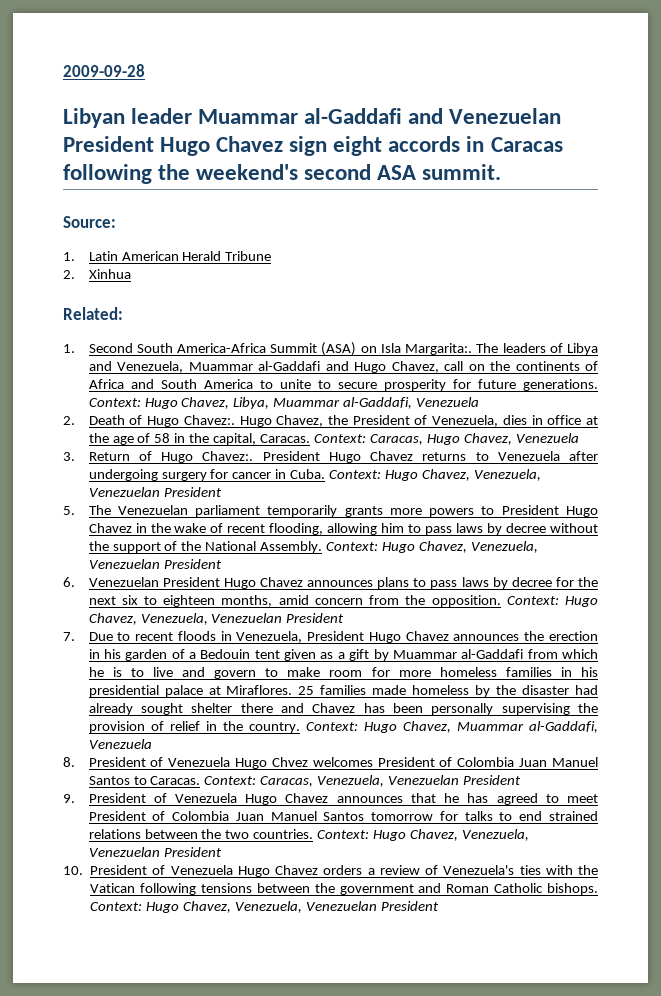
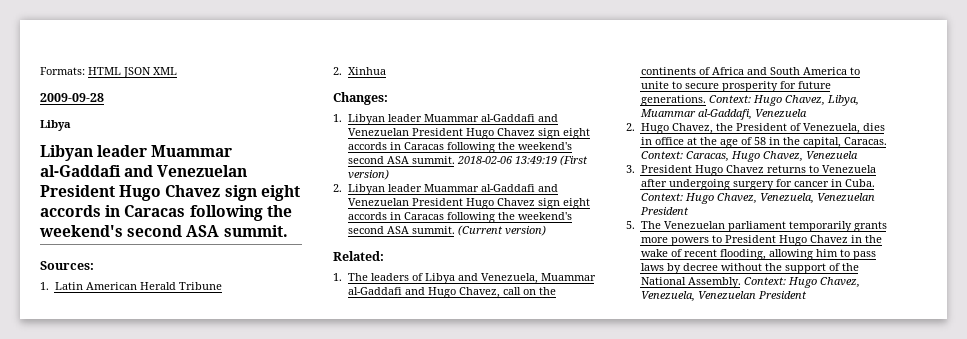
(63, 70) none -> [40,67,177,78] Formats: HTML JSON XML //
(145, 70) none -> [40,120,71,131] // Libya
[63,216,116,228] Source: -> [40,261,94,270] Sources:
[63,307,123,320] [63,342,473,356] Related: // 1. Second South America-Africa Summit (ASA) on Isla Margarita:. -> [333,92,388,105] [333,114,558,125] [347,128,590,139] [347,142,572,153] [347,155,588,166] [347,169,389,180] [333,184,558,195] [347,198,590,209] [347,212,572,223] [347,225,546,236] [333,251,384,261] [333,273,342,281] Changes: // 1. Libyan leader Muammar al-Gaddafi and Venezuelan President Hugo Chavez sign eight accords in Caracas following the weekend's second ASA summit. 2018-02-06 13:49:19 (First version) // 2. Libyan leader Muammar al-Gaddafi and Venezuelan President Hugo Chavez sign eight accords in Caracas following the weekend's second ASA summit. (Current version) // Related: // 1.
[88,415,235,427] Death of Hugo Chavez:. -> (635, 127) none
[88,451,254,463] Return of Hugo Chavez:. -> (635, 169) none
[63,577,599,589] [88,595,599,607] [88,613,345,625] [63,631,598,643] [88,649,598,661] [88,667,599,679] [88,685,598,697] [88,703,599,715] [88,721,598,733] [88,739,152,749] [63,757,599,769] [88,775,522,787] [63,793,599,805] [88,811,598,821] [88,829,529,841] [88,847,222,857] [63,865,599,877] [90,883,598,895] [90,901,439,913] // 6. Venezuelan President Hugo Chavez announces plans to pass laws by decree for the next six to eighteen months, amid concern from the opposition. Context: Hugo Chavez, Venezuela, Venezuelan President // 7. Due to recent floods in Venezuela, President Hugo Chavez announces the erection in his garden of a Bedouin tent given as a gift by Muammar al-Gaddafi from which he is to live and govern to make room for more homeless families in his presidential palace at Miraflores. 25 families made homeless by the disaster had already sought shelter there and Chavez has been personally supervising the provision of relief in the country. Context: Hugo Chavez, Muammar al-Gaddafi, Venezuela // 8. President of Venezuela Hugo Chvez welcomes President of Colombia Juan Manuel Santos to Caracas. Context: Caracas, Venezuela, Venezuelan President // 9. President of Venezuela Hugo Chavez announces that he has agreed to meet President of Colombia Juan Manuel Santos tomorrow for talks to end strained relations between the two countries. Context: Hugo Chavez, Venezuela, Venezuelan President // 10. President of Venezuela Hugo Chavez orders a review of Venezuela's ties with the Vatican following tensions between the government and Roman Catholic bishops. Context: Hugo Chavez, Venezuela, Venezuelan President -> (807, 295) none

